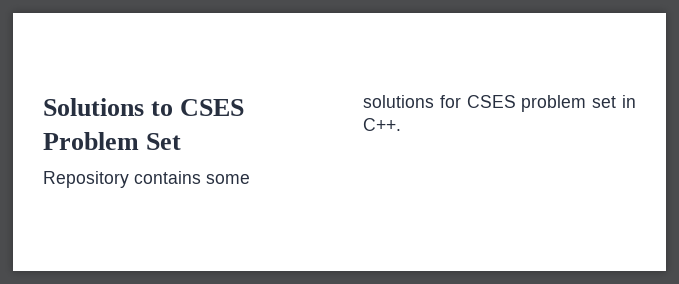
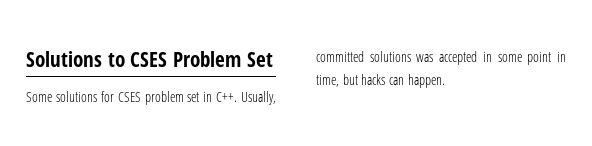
[43,171,250,188] Repository contains some -> [26,92,52,102] Some
(401, 124) none -> [241,91,276,105] [316,51,566,65] [316,74,445,88] Usually, committed solutions was accepted in some point in time, but hacks can happen.

